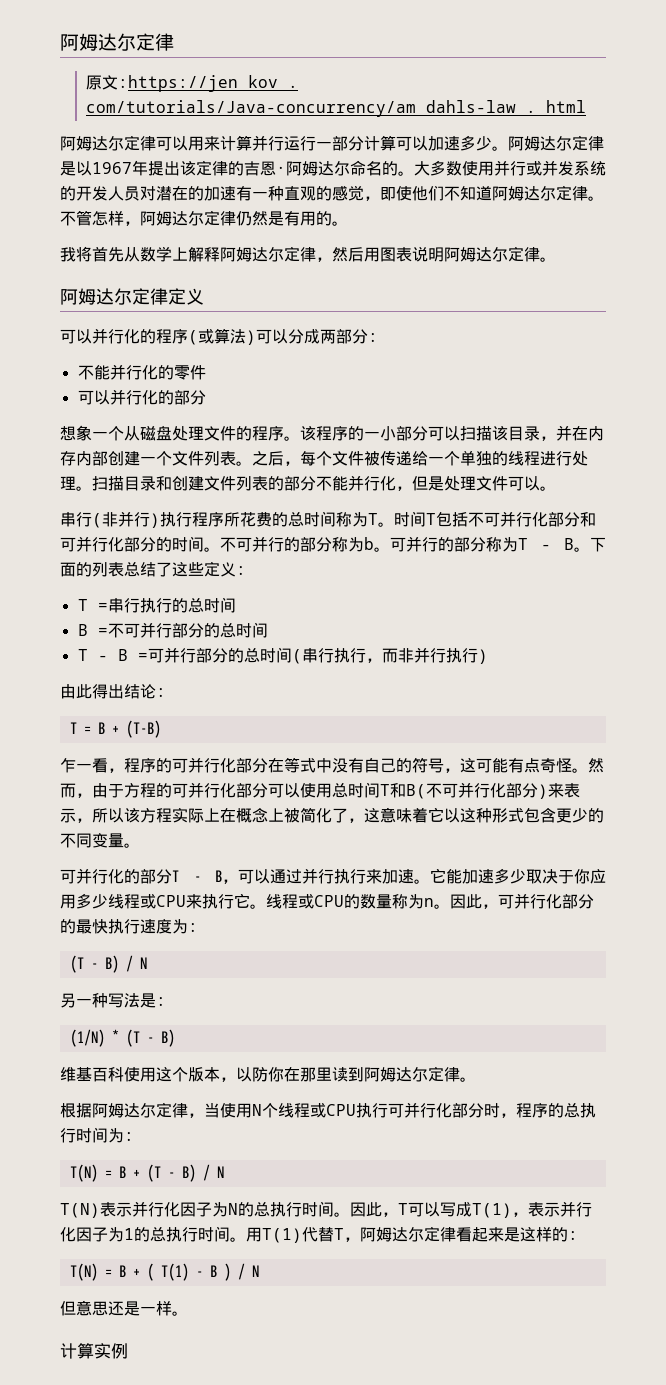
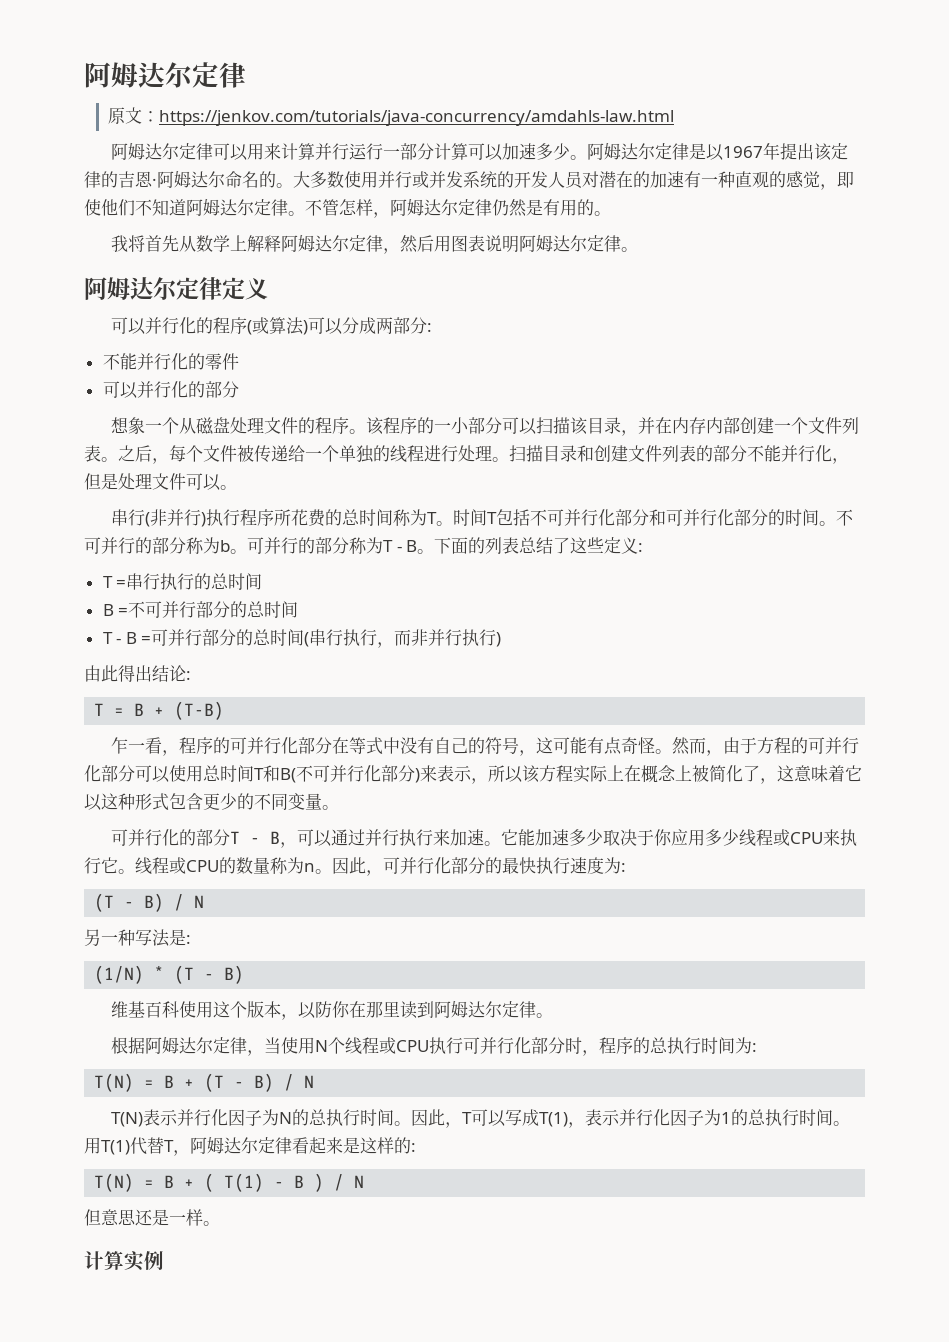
[118,75,299,92] [86,100,587,117] :https://jen kov . com/tutorials/Java-concurrency/am dahls-law . html -> [142,110,675,126] ：https://jenkov.com/tutorials/java-concurrency/amdahls-law.html

